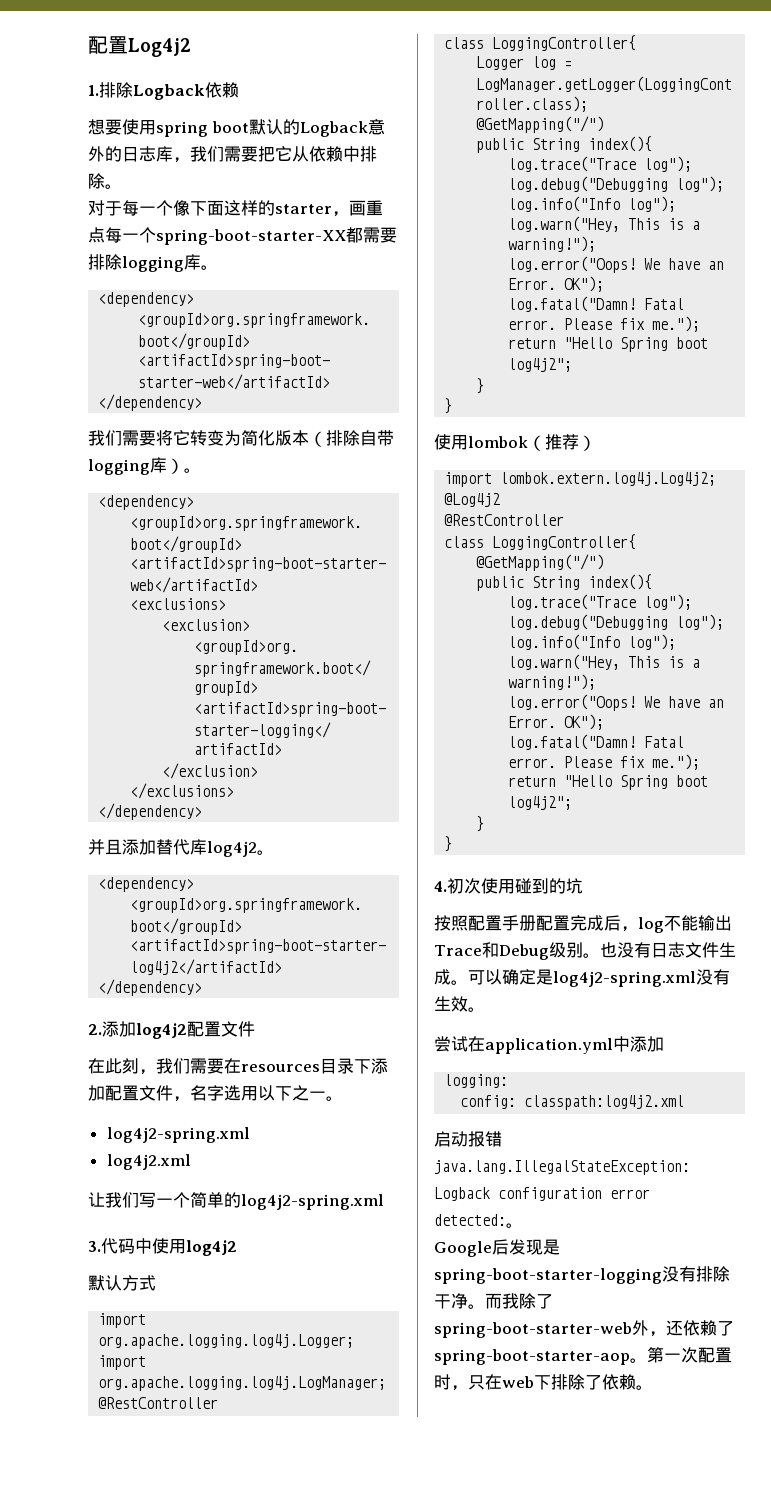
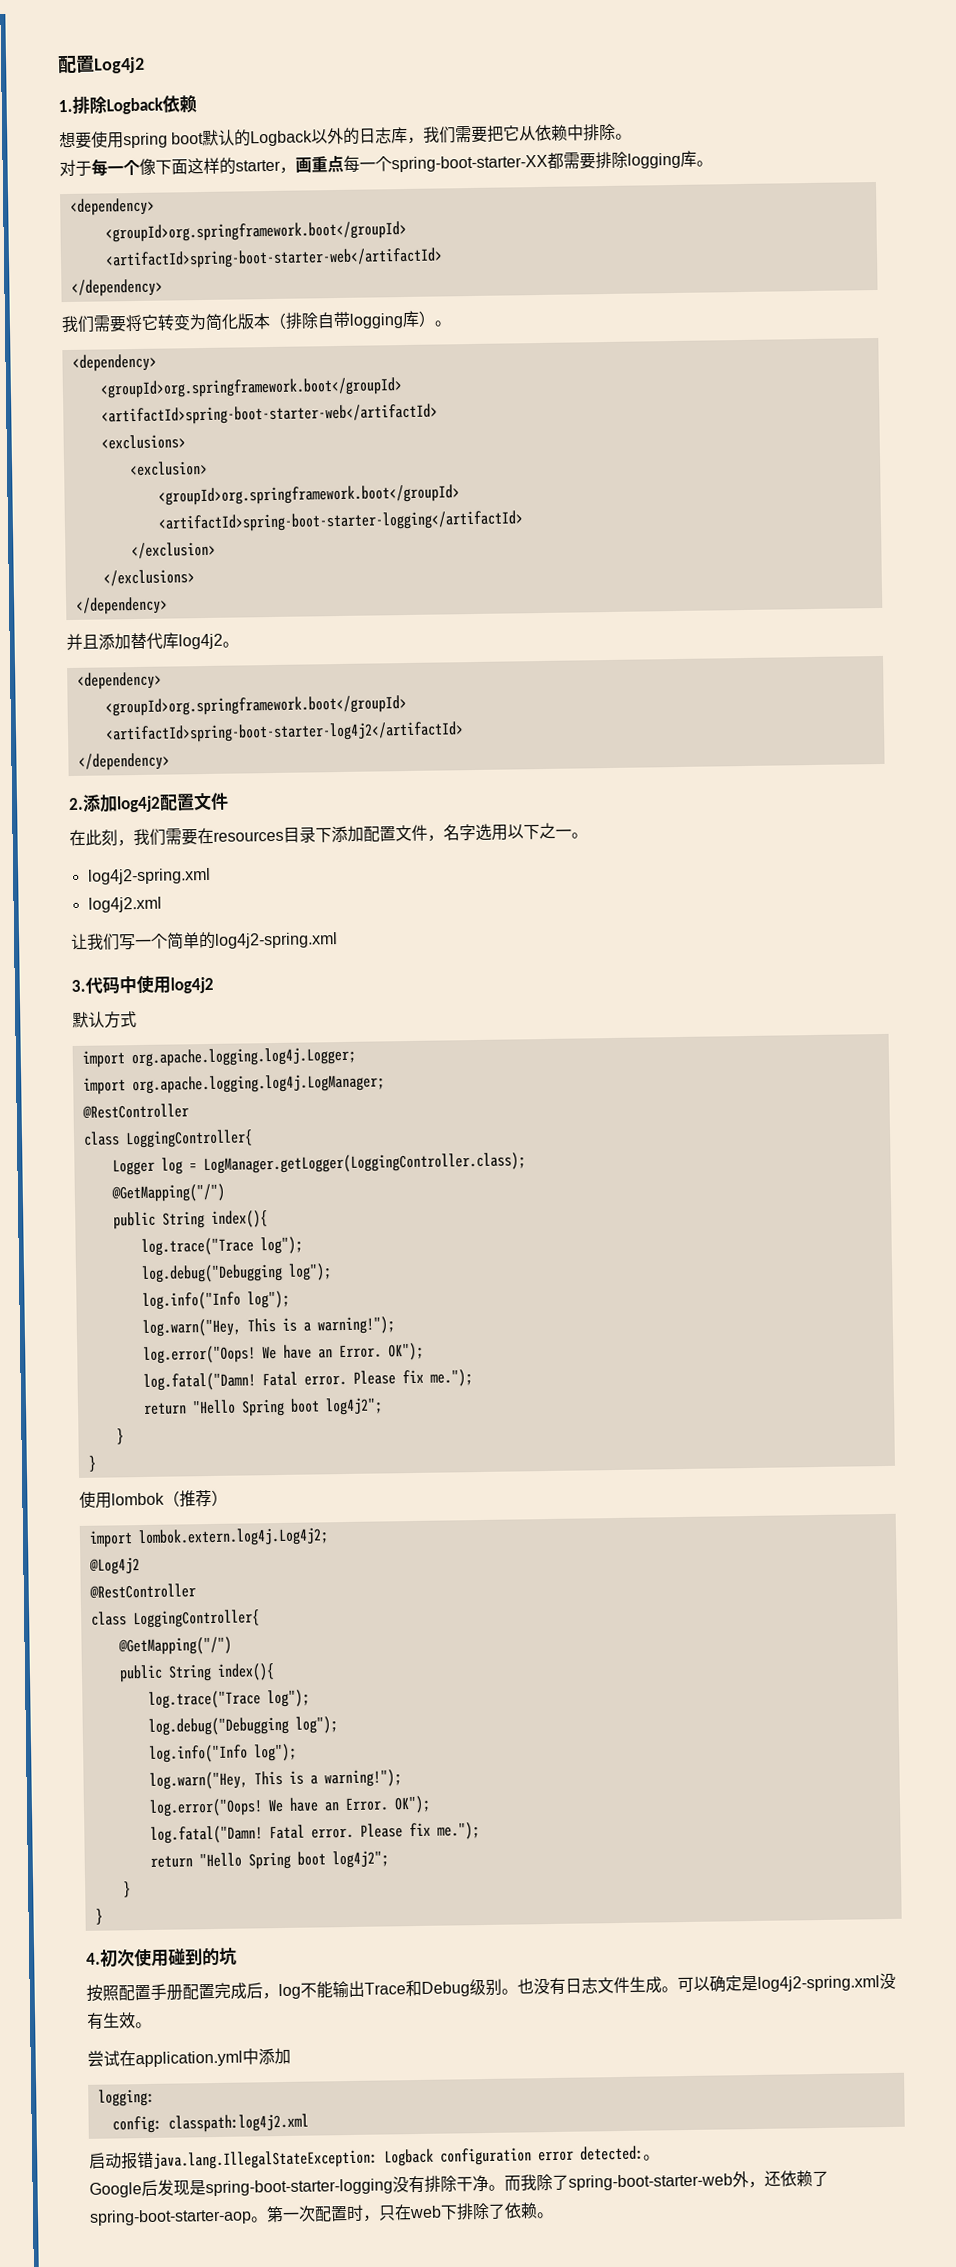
[367,119,385,135] 意 -> [311,129,329,144] 以

